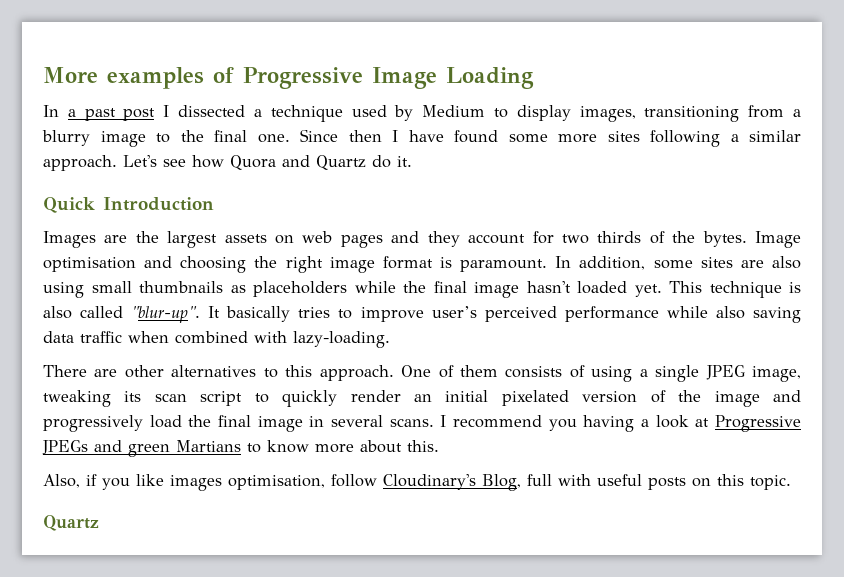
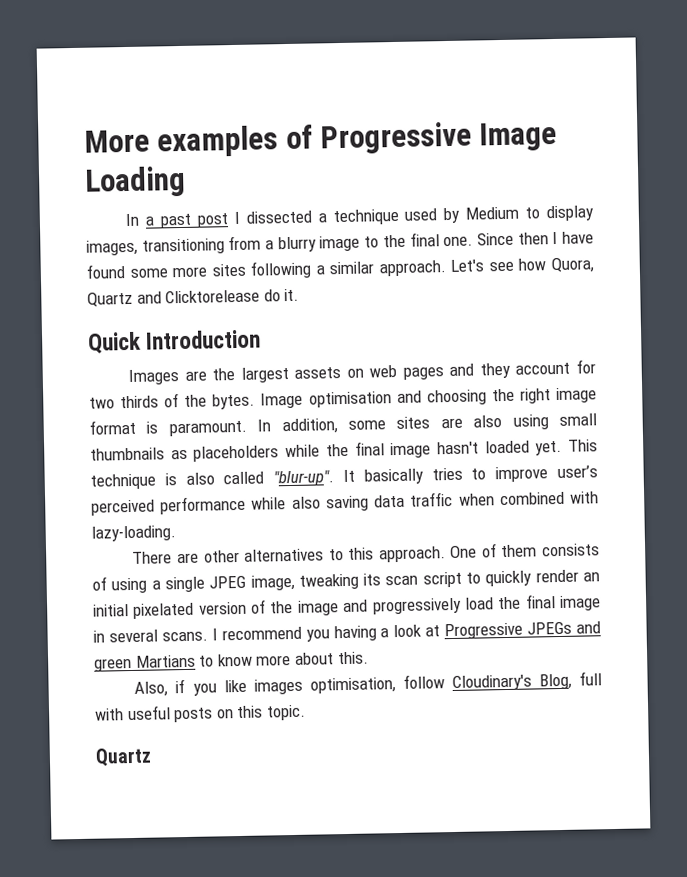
[230,155,366,170] Quora and Quartz -> [551,257,594,274] [87,289,261,307] Quora, Quartz and Clicktorelease

